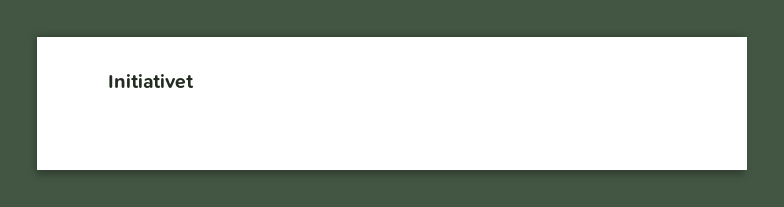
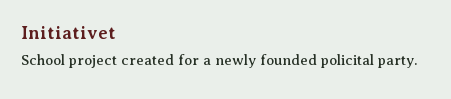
(194, 81) none -> [21,54,417,68] // School project created for a newly founded policital party.

